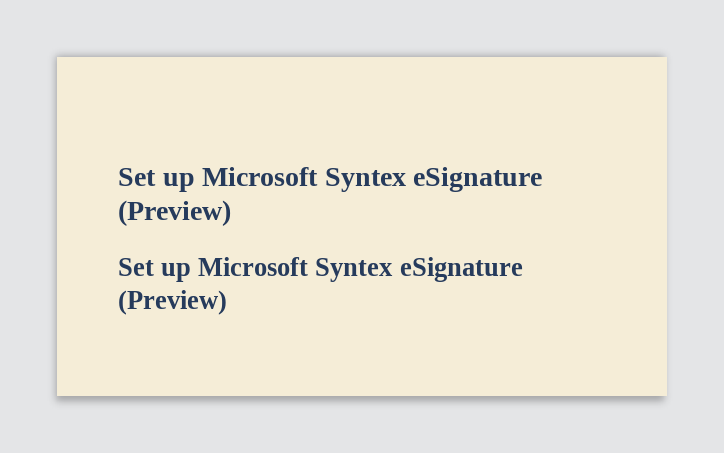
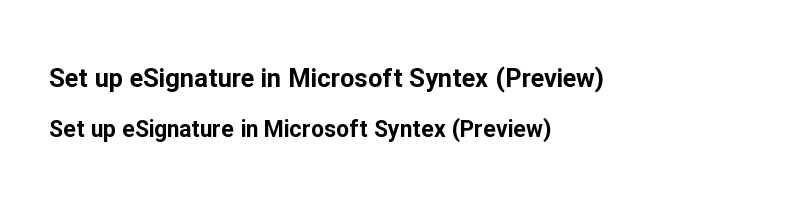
[118,167,543,192] Set up Microsoft Syntex eSignature -> [49,68,489,92] Set up eSignature in Microsoft Syntex
[198,257,523,282] Microsoft Syntex eSignature -> [122,119,447,142] eSignature in Microsoft Syntex

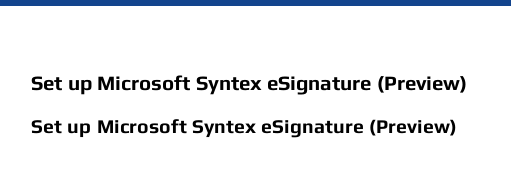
[49,68,489,92] Set up eSignature in Microsoft Syntex -> [31,75,372,95] Set up Microsoft Syntex eSignature
[122,119,447,142] eSignature in Microsoft Syntex -> [96,119,365,138] Microsoft Syntex eSignature

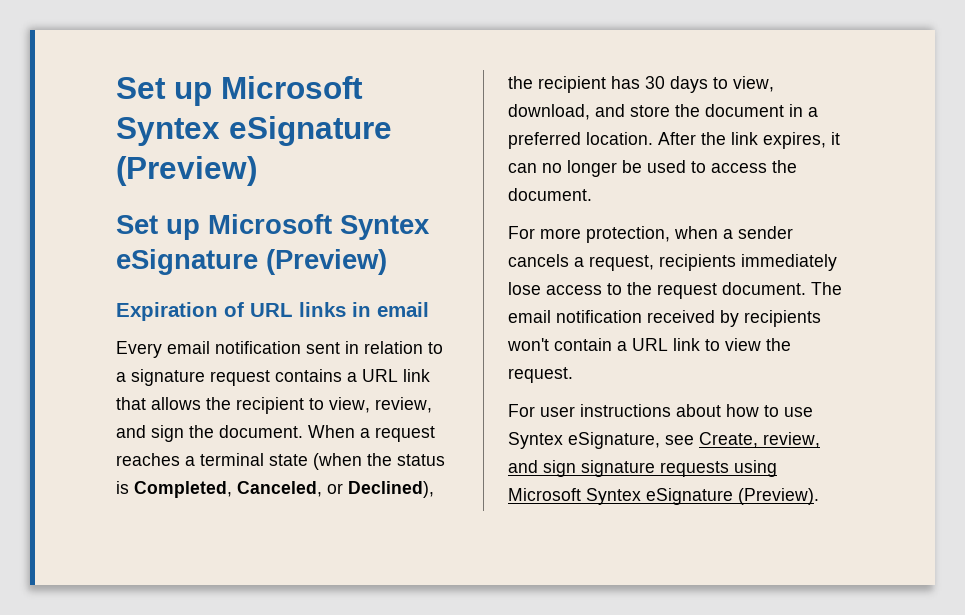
(458, 127) none -> [116,302,429,321] [116,341,443,358] [116,369,430,386] [116,397,432,414] [116,425,435,442] [116,453,445,470] [116,481,434,498] [508,76,774,93] [508,104,818,120] [508,132,840,149] [508,160,797,177] [508,188,592,201] [508,226,793,243] [508,254,837,271] [508,282,842,299] [508,310,821,327] [507,338,791,351] [508,367,573,383] [508,404,813,417] [508,432,820,449] [508,460,777,477] [508,488,819,505] // Expiration of URL links in email // Every email notification sent in relation to a signature request contains a URL link that allows the recipient to view, review, and sign the document. When a request reaches a terminal state (when the status is Completed, Canceled, or Declined), the recipient has 30 days to view, download, and store the document in a preferred location. After the link expires, it can no longer be used to access the document. // For more protection, when a sender cancels a request, recipients immediately lose access to the request document. The email notification received by recipients won't contain a URL link to view the request. // For user instructions about how to use Syntex eSignature, see Create, review, and sign signature requests using Microsoft Syntex eSignature (Preview).

